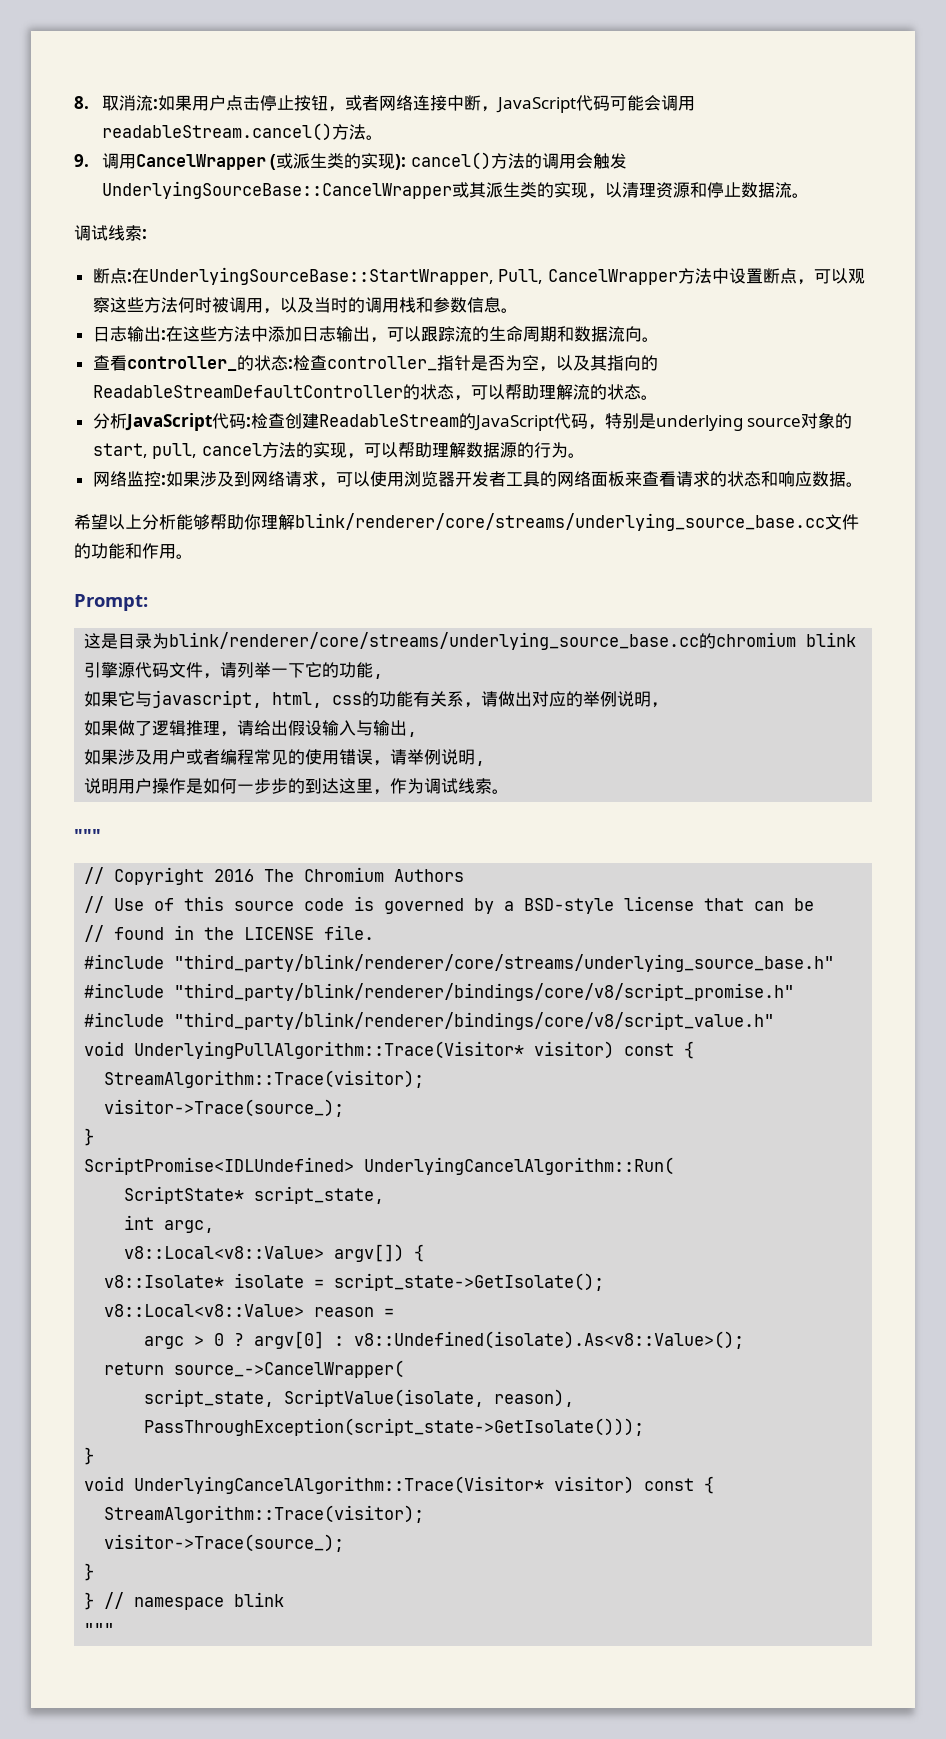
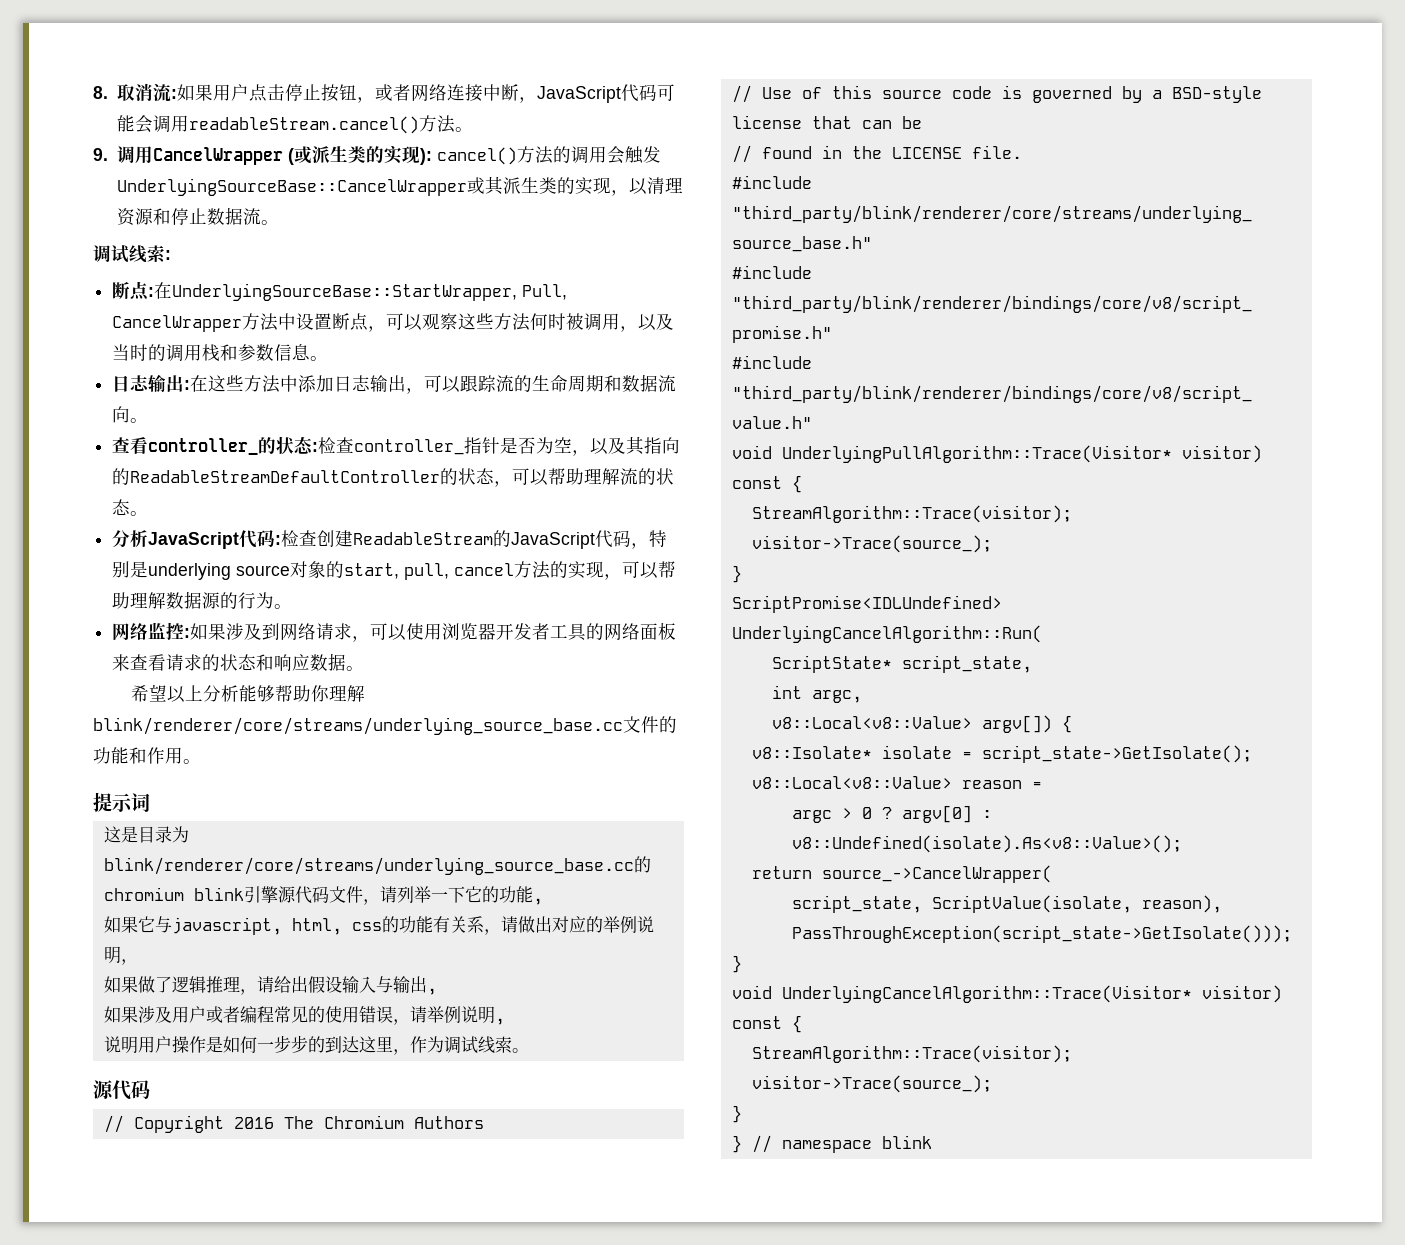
[74,594,148,611] Prompt: -> [93,792,150,812] 提示词
[74,829,101,842] """ -> [93,1080,150,1100] 源代码
[84,1623,115,1636] // """ -> (932, 1142) none

